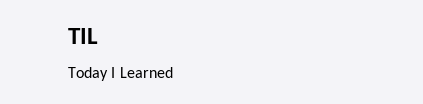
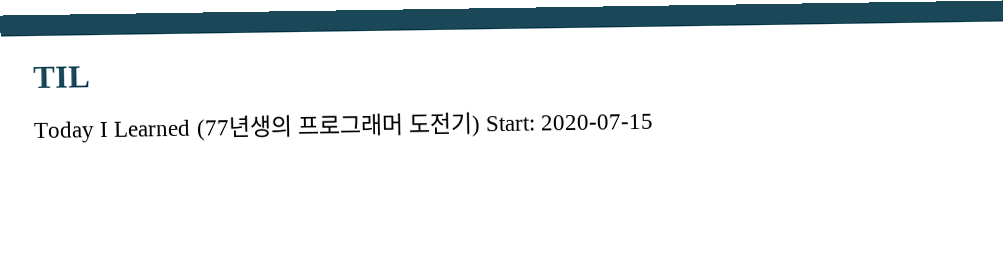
(173, 72) none -> [195,111,655,141] (77년생의 프로그래머 도전기) Start: 2020-07-15

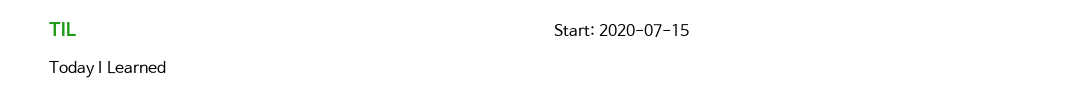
[195,111,482,141] (77년생의 프로그래머 도전기) -> (166, 67) //

